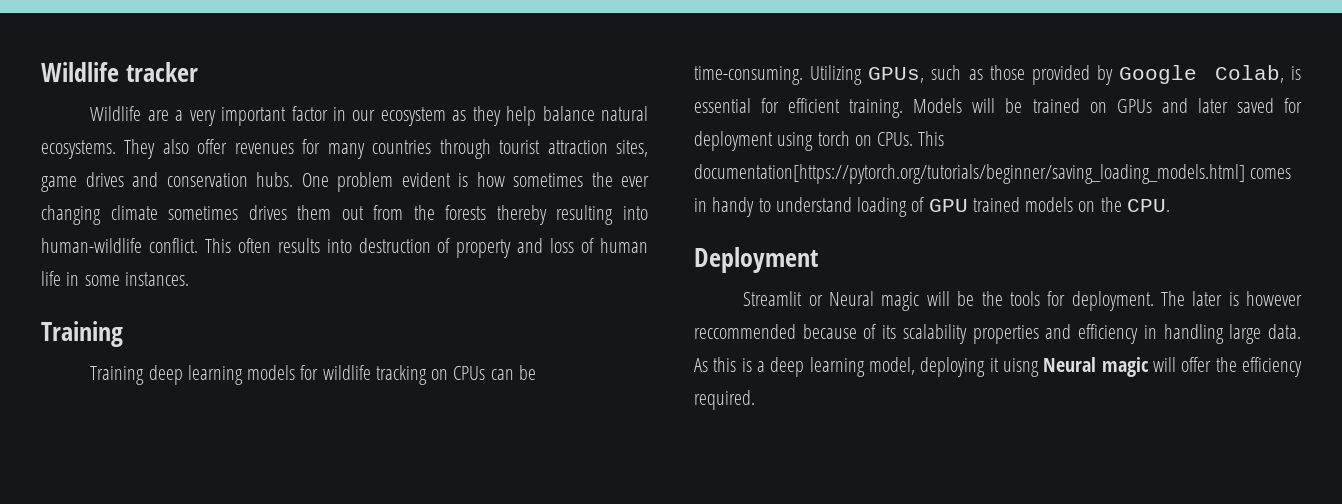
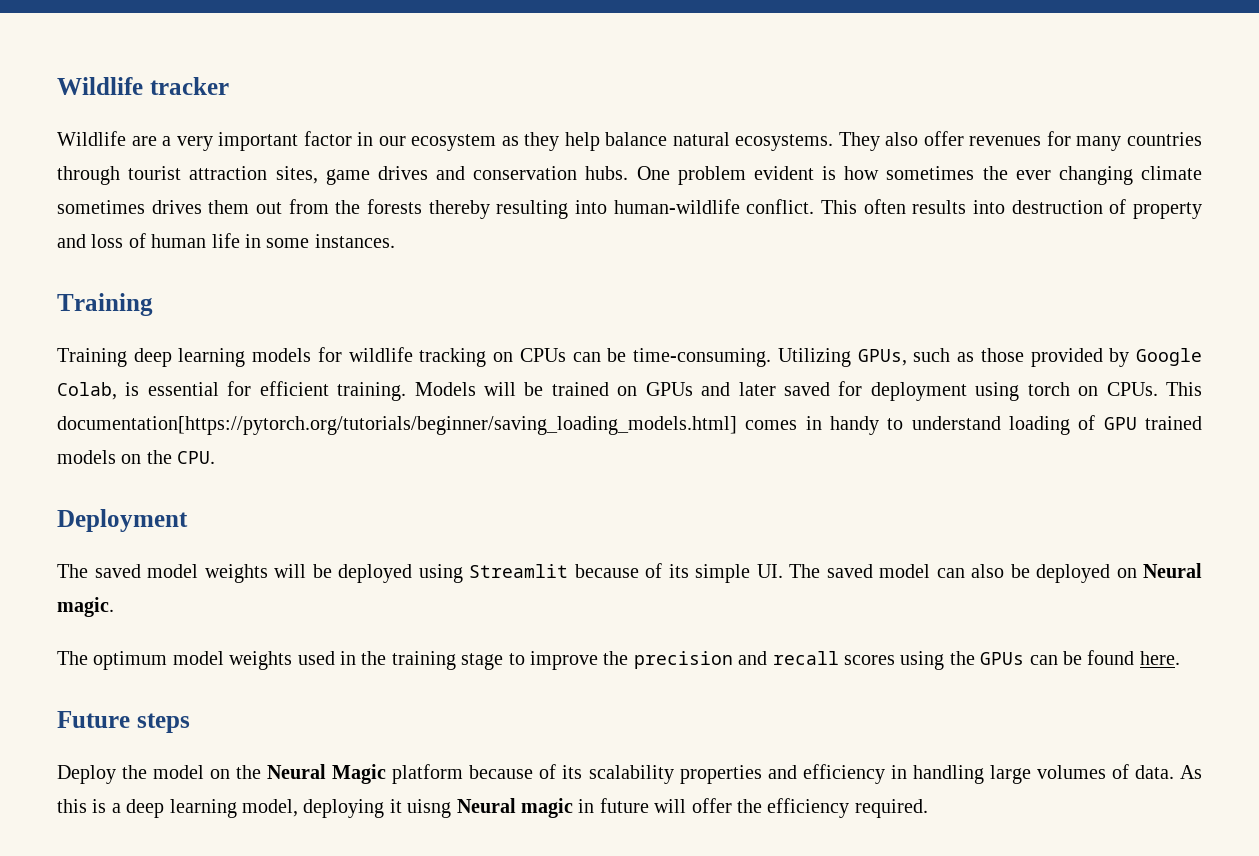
[743,291,1302,311] [694,324,796,339] Streamlit or Neural magic will be the tools for deployment. The later is however reccommended -> [57,563,1202,583] [57,597,114,617] [57,650,1180,670] [57,711,190,733] [57,764,464,784] The saved model weights will be deployed using Streamlit because of its simple UI. The saved model can also be deployed on Neural magic. // The optimum model weights used in the training stage to improve the precision and recall scores using the GPUs can be found here. // Future steps // Deploy the model on the Neural Magic platform
(1262, 334) none -> [1036,764,1129,779] volumes of
(1149, 367) none -> [578,798,649,813] in future

